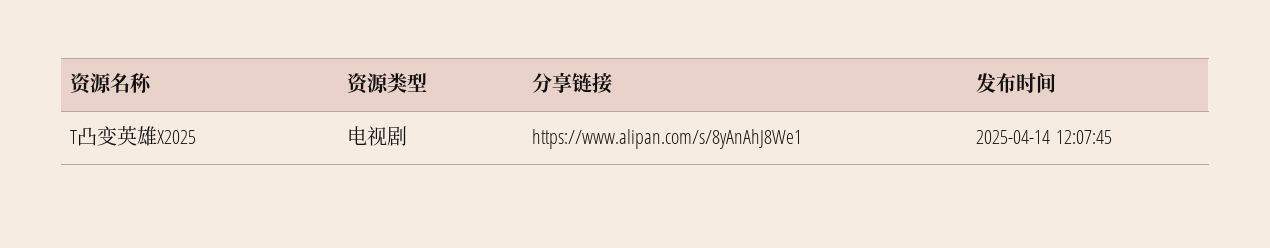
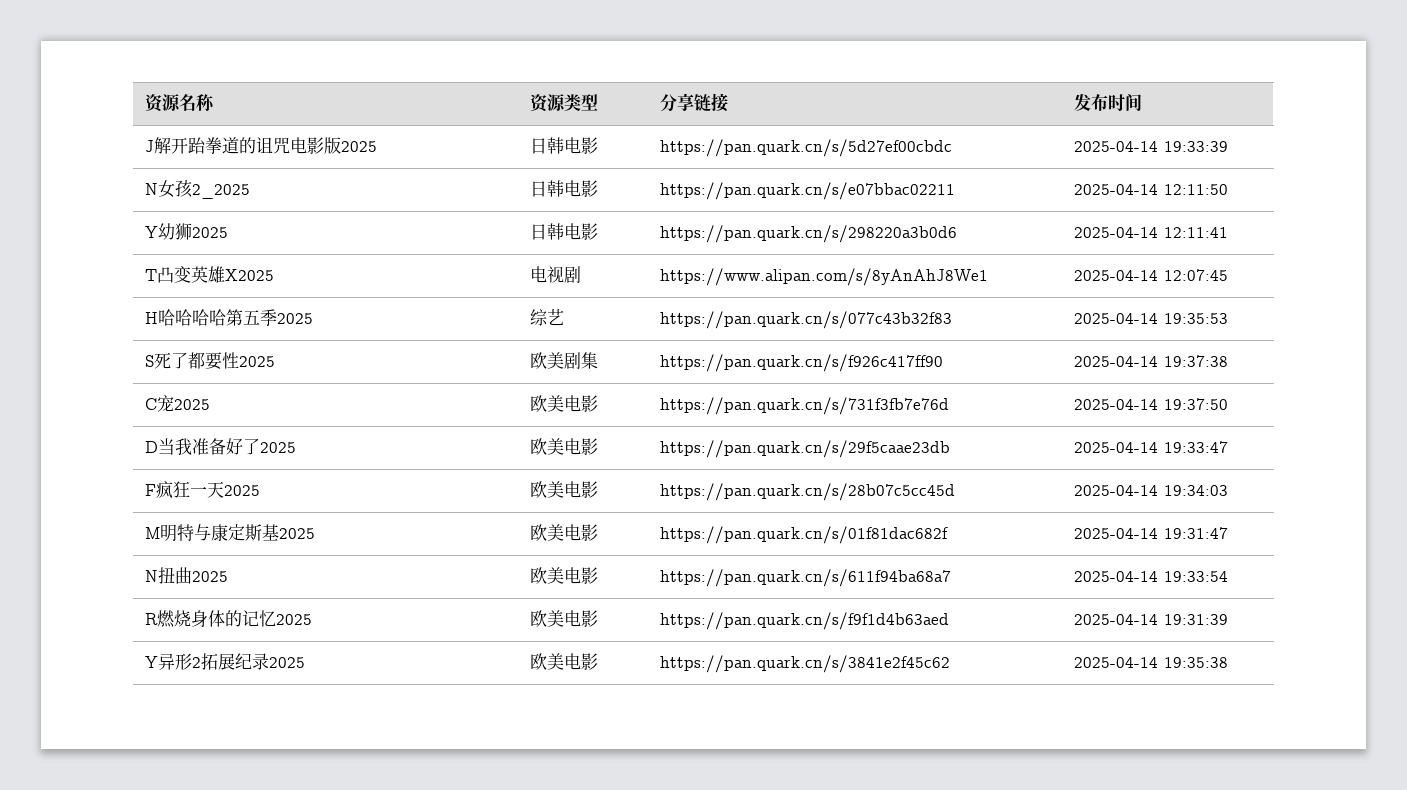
(1057, 83) none -> [144,137,377,154] [529,137,598,154] [659,139,952,157] [1073,141,1228,152] [144,180,250,199] [529,180,598,197] [659,182,955,200] [1073,184,1228,195] [144,223,228,240] [529,223,598,240] [659,225,957,243] [1073,227,1228,238] // J解开跆拳道的诅咒电影版2025 | 日韩电影 | https://pan.quark.cn/s/5d27ef00cbdc | 2025-04-14 19:33:39 // N女孩2_2025 | 日韩电影 | https://pan.quark.cn/s/e07bbac02211 | 2025-04-14 12:11:50 // Y幼狮2025 | 日韩电影 | https://pan.quark.cn/s/298220a3b0d6 | 2025-04-14 12:11:41
(1112, 137) none -> [144,309,313,326] [529,309,564,326] [659,311,952,329] [1073,313,1228,324] [144,352,275,370] [529,352,598,369] [659,354,943,372] [1073,355,1228,367] [144,395,210,412] [529,395,598,412] [659,397,949,415] [1073,398,1228,410] [144,438,296,455] [529,438,598,455] [659,440,950,458] [1073,441,1228,453] [144,481,260,498] [529,481,598,498] [659,483,955,501] [1073,485,1228,496] [144,524,315,542] [529,524,598,541] [659,526,948,544] [1073,527,1228,539] [144,567,228,584] [529,567,598,584] [659,569,951,587] [1073,571,1228,582] [144,610,312,628] [529,610,598,627] [659,612,949,630] [1073,614,1228,625] [144,653,305,670] [529,653,598,670] [659,655,950,673] [1073,657,1228,668] // H哈哈哈哈第五季2025 | 综艺 | https://pan.quark.cn/s/077c43b32f83 | 2025-04-14 19:35:53 // S死了都要性2025 | 欧美剧集 | https://pan.quark.cn/s/f926c417ff90 | 2025-04-14 19:37:38 // C宠2025 | 欧美电影 | https://pan.quark.cn/s/731f3fb7e76d | 2025-04-14 19:37:50 // D当我准备好了2025 | 欧美电影 | https://pan.quark.cn/s/29f5caae23db | 2025-04-14 19:33:47 // F疯狂一天2025 | 欧美电影 | https://pan.quark.cn/s/28b07c5cc45d | 2025-04-14 19:34:03 // M明特与康定斯基2025 | 欧美电影 | https://pan.quark.cn/s/01f81dac682f | 2025-04-14 19:31:47 // N扭曲2025 | 欧美电影 | https://pan.quark.cn/s/611f94ba68a7 | 2025-04-14 19:33:54 // R燃烧身体的记忆2025 | 欧美电影 | https://pan.quark.cn/s/f9f1d4b63aed | 2025-04-14 19:31:39 // Y异形2拓展纪录2025 | 欧美电影 | https://pan.quark.cn/s/3841e2f45c62 | 2025-04-14 19:35:38

